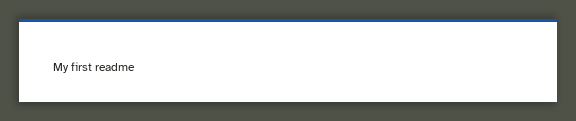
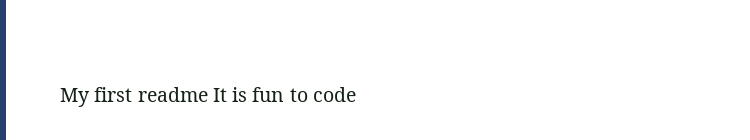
(136, 67) none -> [212,87,356,102] It is fun to code

